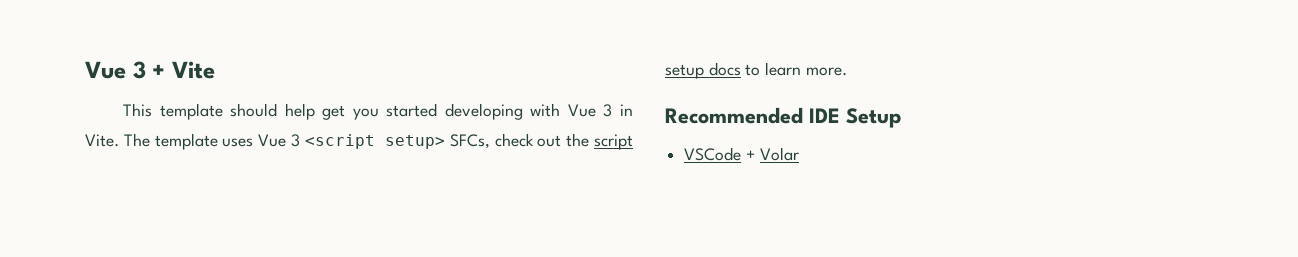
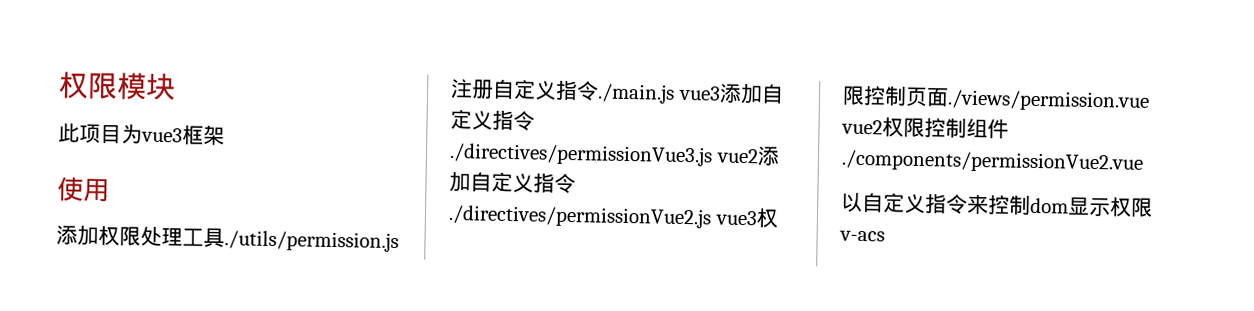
[85,61,215,79] [123,103,633,120] [85,133,633,150] [665,62,847,79] [665,107,901,128] [684,147,799,161] Vue 3 + Vite // This template should help get you started developing with Vue 3 in Vite. The template uses Vue 3 <script setup> SFCs, check out the script setup docs to learn more. // Recommended IDE Setup // VSCode + Volar -> [58,71,176,101] [58,123,225,146] [57,176,110,203] [56,225,399,253] [450,78,784,105] [450,108,535,132] [449,142,780,167] [449,171,576,195] [448,204,779,229] [842,85,1150,112] [841,117,1009,139] [841,149,1144,174] [841,192,1153,218] [839,230,885,242] 权限模块 // 此项目为vue3框架 // 使用 // 添加权限处理工具./utils/permission.js注册自定义指令./main.js vue3添加自定义指令./directives/permissionVue3.js vue2添加自定义指令./directives/permissionVue2.js vue3权限控制页面./views/permission.vue vue2权限控制组件./components/permissionVue2.vue // 以自定义指令来控制dom显示权限v-acs

